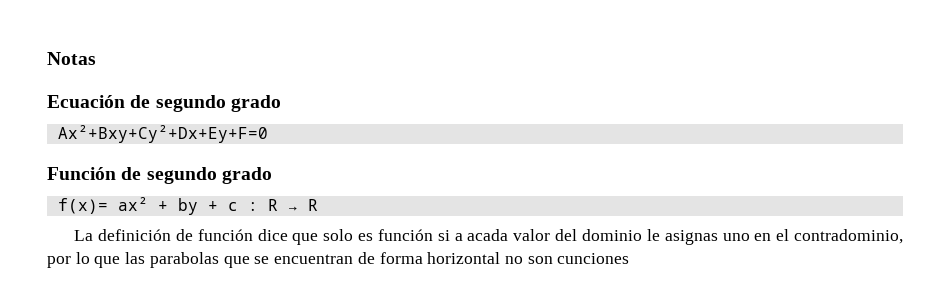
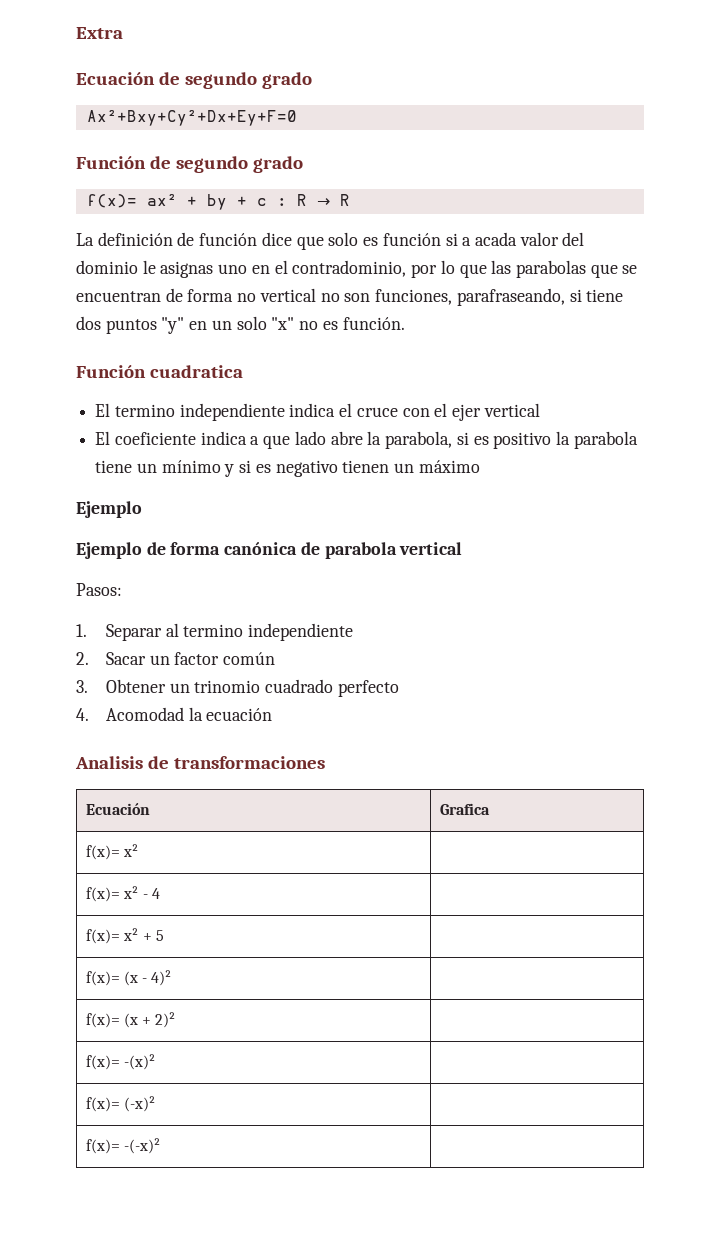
[47,52,96,65] Notas -> [76,27,123,39] Extra
[427,252,630,264] horizontal no son cunciones -> [237,288,624,306] [76,316,405,334] [76,365,243,378] [95,403,540,421] [95,431,638,449] [95,460,480,477] [76,501,142,518] [76,542,463,559] [76,583,122,596] [76,623,354,641] [76,652,276,665] [76,679,399,697] [76,707,273,721] [75,756,325,769] [85,803,150,815] [439,803,490,815] [85,844,139,860] [85,886,161,902] [85,928,165,944] [85,970,173,986] [85,1012,177,1028] [85,1054,156,1070] [85,1096,156,1112] [85,1138,161,1154] no vertical no son funciones, parafraseando, si tiene dos puntos "y" en un solo "x" no es función. // Función cuadratica // El termino independiente indica el cruce con el ejer vertical // El coeficiente indica a que lado abre la parabola, si es positivo la parabola tiene un mínimo y si es negativo tienen un máximo // Ejemplo // Ejemplo de forma canónica de parabola vertical // Pasos: // 1. Separar al termino independiente // 2. Sacar un factor común // 3. Obtener un trinomio cuadrado perfecto // 4. Acomodad la ecuación // Analisis de transformaciones // Ecuación | Grafica // f(x)= x² | // f(x)= x² - 4 | // f(x)= x² + 5 | // f(x)= (x - 4)² | // f(x)= (x + 2)² | // f(x)= -(x)² | // f(x)= (-x)² | // f(x)= -(-x)² |

